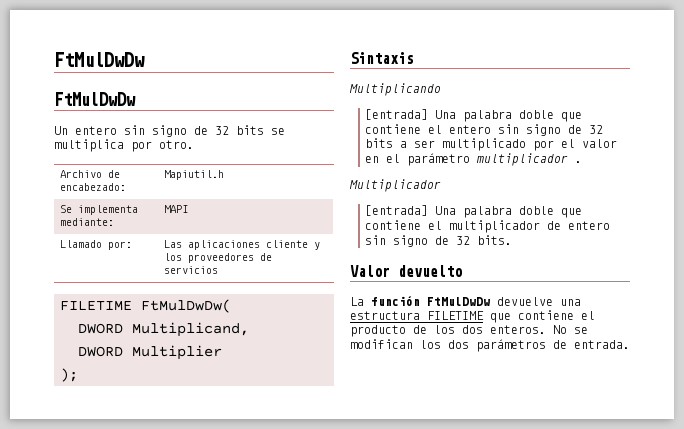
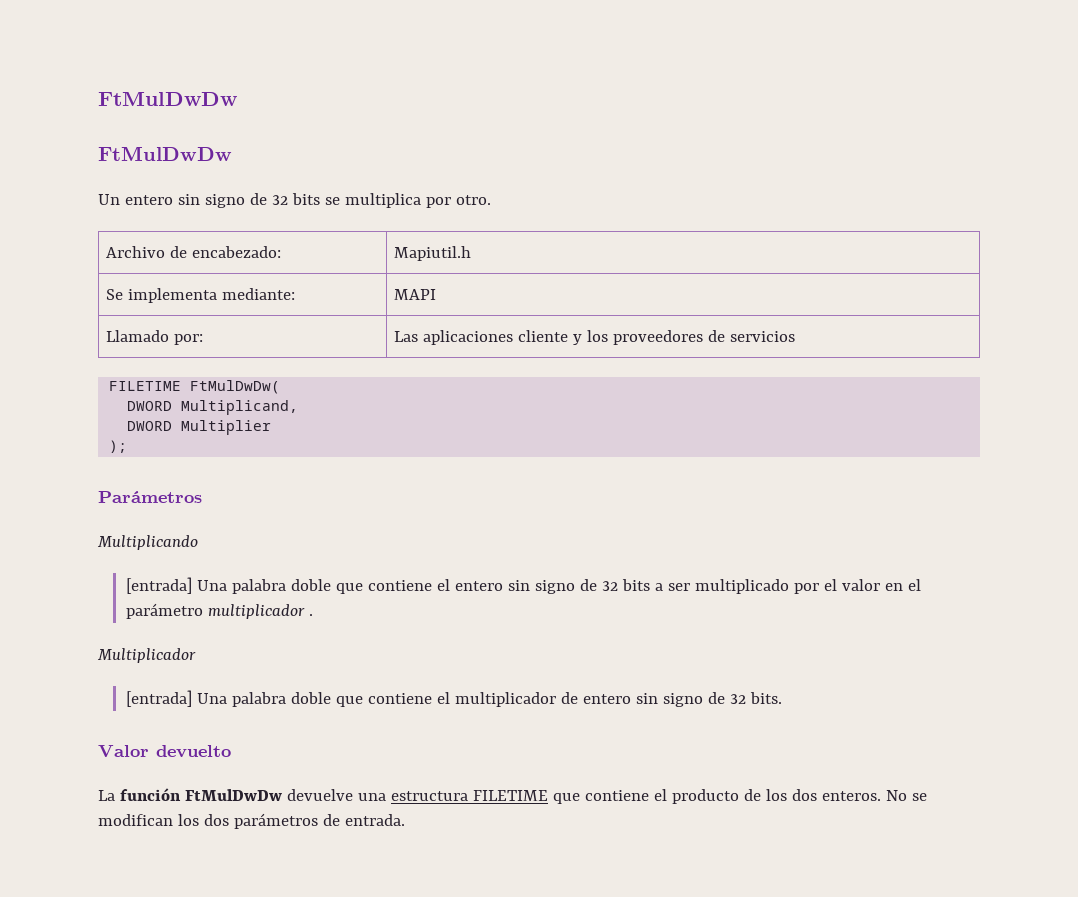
[350,52,414,64] Sintaxis -> [98,491,202,503] Parámetros

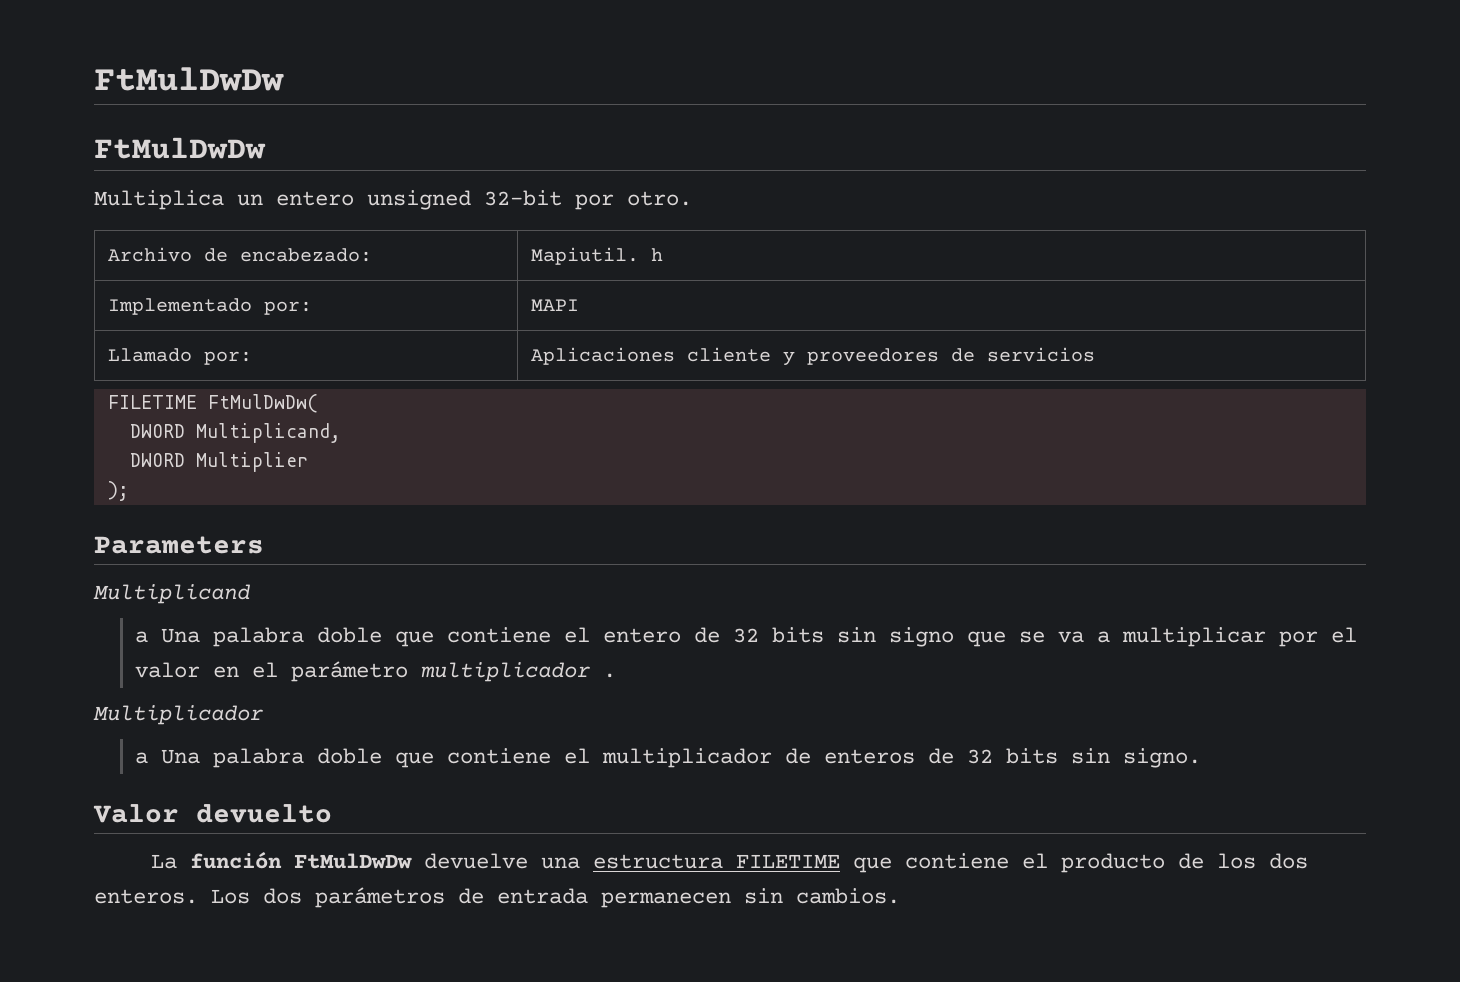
[98,193,421,208] Un entero sin signo de 32 bits se multiplica -> [94,190,562,210] Multiplica un entero unsigned 32-bit
[394,246,472,261] [106,288,296,303] Mapiutil.h // Se implementa mediante: -> [531,247,664,265] [108,298,313,315] Mapiutil. h // Implementado por:
[394,330,514,345] Las aplicaciones -> [531,347,676,365] Aplicaciones
[587,330,609,342] los -> (796, 358) none
[98,491,202,503] [97,535,198,550] [125,577,192,594] Parámetros // Multiplicando // [entrada] -> [94,536,264,554] [93,584,250,604] [135,631,149,643] Parameters // Multiplicand // a
[507,579,789,594] sin signo de 32 bits a ser multiplicado -> [694,627,1267,647] de 32 bits sin signo que se va a multiplicar
[125,690,192,707] [entrada] -> [135,752,149,764] a
[582,692,782,707] entero sin signo de 32 bits. -> [824,748,1202,768] enteros de 32 bits sin signo.
[885,790,927,801] [98,813,405,829] No se modifican los dos parámetros de entrada. -> [211,887,900,908] Los dos parámetros de entrada permanecen sin cambios.

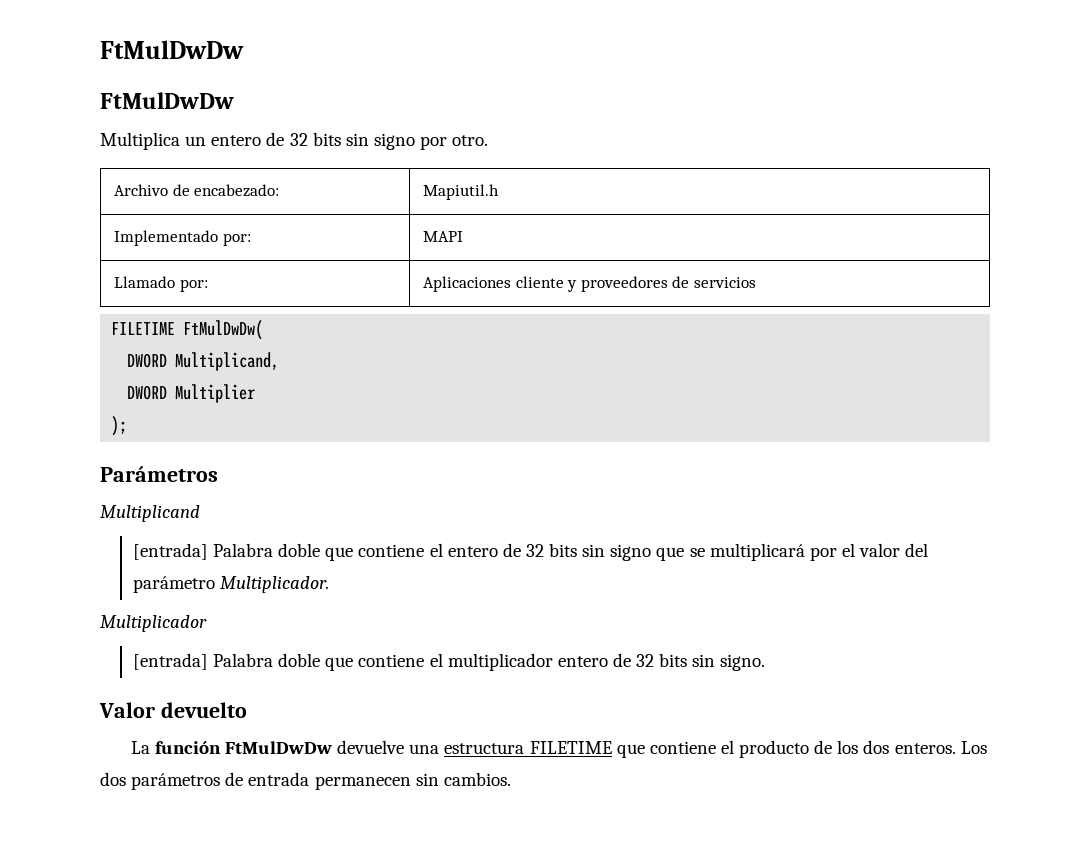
[367,190,562,210] unsigned 32-bit -> [266,132,415,150] de 32 bits sin signo
[531,247,664,265] Mapiutil. h -> [423,184,500,200] Mapiutil.h
[94,536,264,554] Parameters -> [100,466,218,482] Parámetros
[135,627,305,647] a Una palabra -> [132,543,274,560] [entrada] Palabra
[1058,627,1358,647] [135,661,617,682] [93,705,264,725] [135,748,305,768] va a multiplicar por el valor en el parámetro multiplicador . // Multiplicador // a Una palabra -> [709,543,929,561] [132,576,330,593] [100,615,207,632] [132,653,274,670] multiplicará por el valor del parámetro Multiplicador. // Multiplicador // [entrada] Palabra
[785,748,916,764] de enteros -> [557,656,608,667] entero

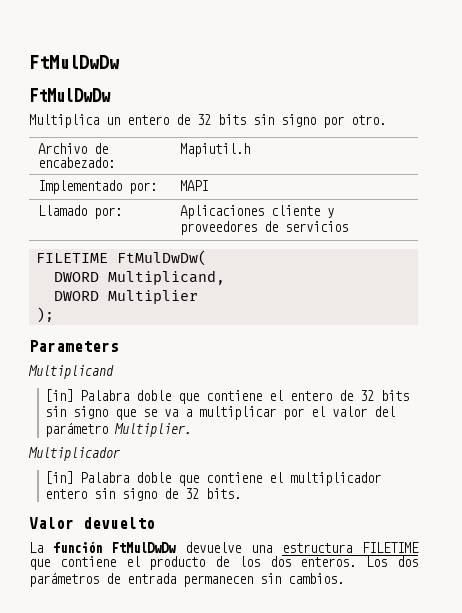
[100,466,218,482] Parámetros -> [29,340,119,352] Parameters
[132,543,208,560] [entrada] -> [44,389,73,402] [in]
[709,543,805,561] multiplicará -> [163,406,276,420] va a multiplicar
[220,576,330,593] Multiplicador. -> [113,423,192,437] Multiplier.
[132,653,208,670] [entrada] -> [44,471,73,484] [in]
[612,653,766,671] de 32 bits sin signo. -> [93,488,241,501] sin signo de 32 bits.

